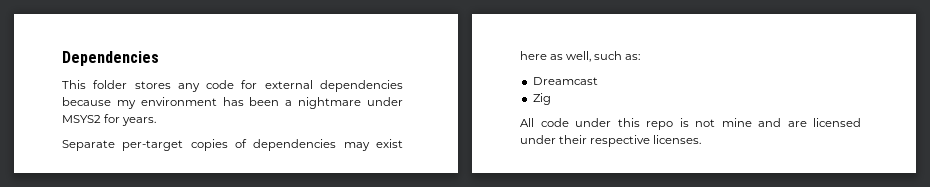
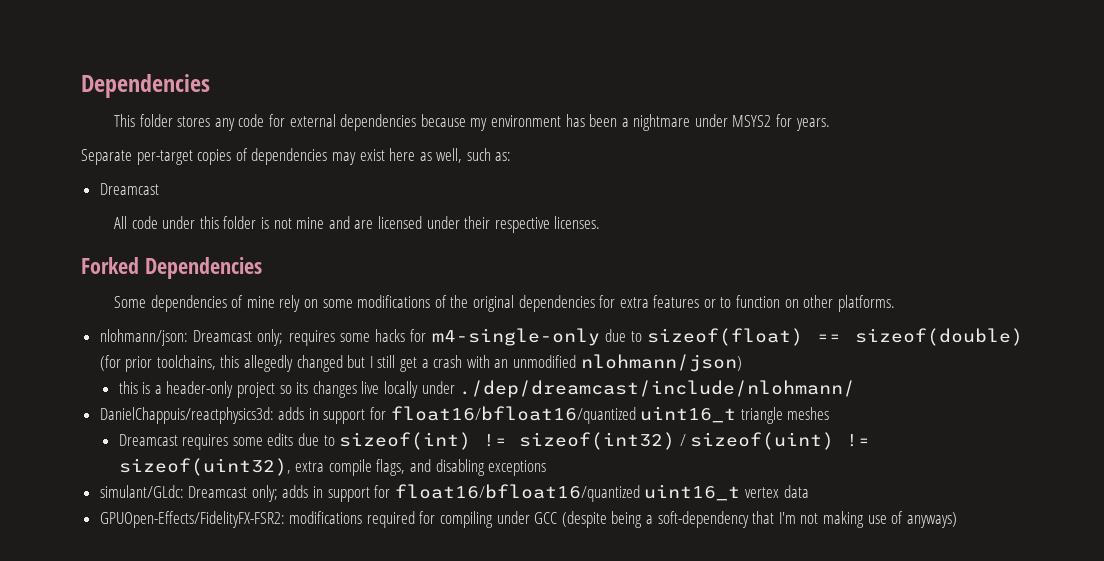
[532,93,551,105] // Zig -> (159, 189) none
[646,121,673,130] repo -> [223,216,257,229] folder
(702, 139) none -> [81,257,262,279] [114,295,895,312] [99,328,1023,346] [99,354,742,372] [118,380,856,398] [99,406,830,424] [118,432,871,450] [118,458,547,476] [99,484,809,502] [99,511,957,528] // Forked Dependencies // Some dependencies of mine rely on some modifications of the original dependencies for extra features or to function on other platforms. // nlohmann/json: Dreamcast only; requires some hacks for m4-single-only due to sizeof(float) == sizeof(double) (for prior toolchains, this allegedly changed but I still get a crash with an unmodified nlohmann/json) // this is a header-only project so its changes live locally under ./dep/dreamcast/include/nlohmann/ // DanielChappuis/reactphysics3d: adds in support for float16/bfloat16/quantized uint16_t triangle meshes // Dreamcast requires some edits due to sizeof(int) != sizeof(int32) / sizeof(uint) != sizeof(uint32), extra compile flags, and disabling exceptions // simulant/GLdc: Dreamcast only; adds in support for float16/bfloat16/quantized uint16_t vertex data // GPUOpen-Effects/FidelityFX-FSR2: modifications required for compiling under GCC (despite being a soft-dependency that I'm not making use of anyways)

